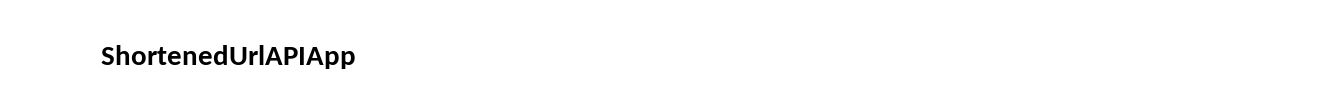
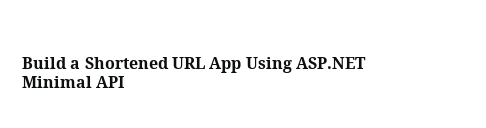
[101,45,356,69] ShortenedUrlAPIApp -> [22,57,366,73] [22,76,125,88] Build a Shortened URL App Using ASP.NET Minimal API

